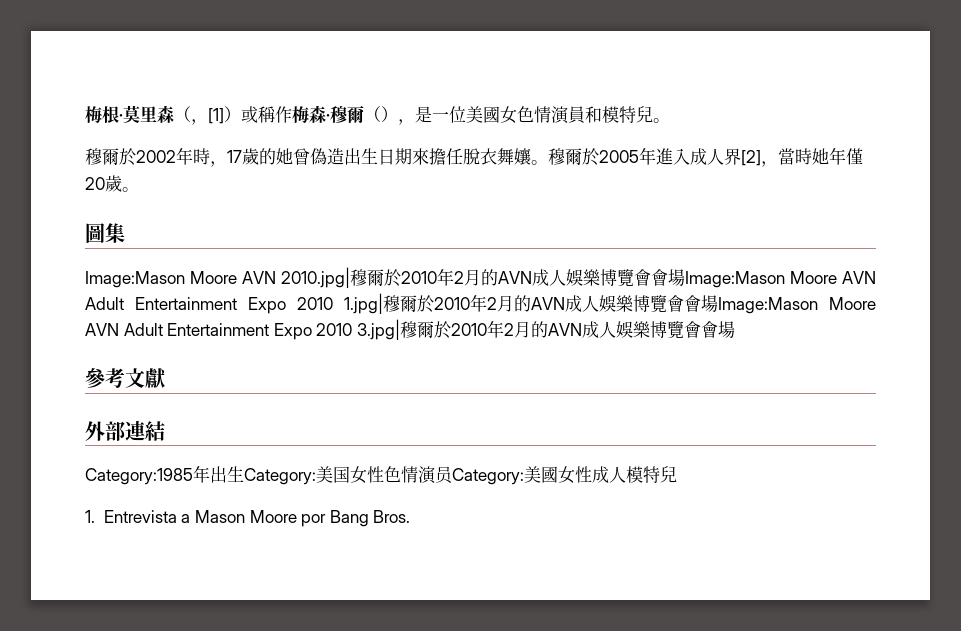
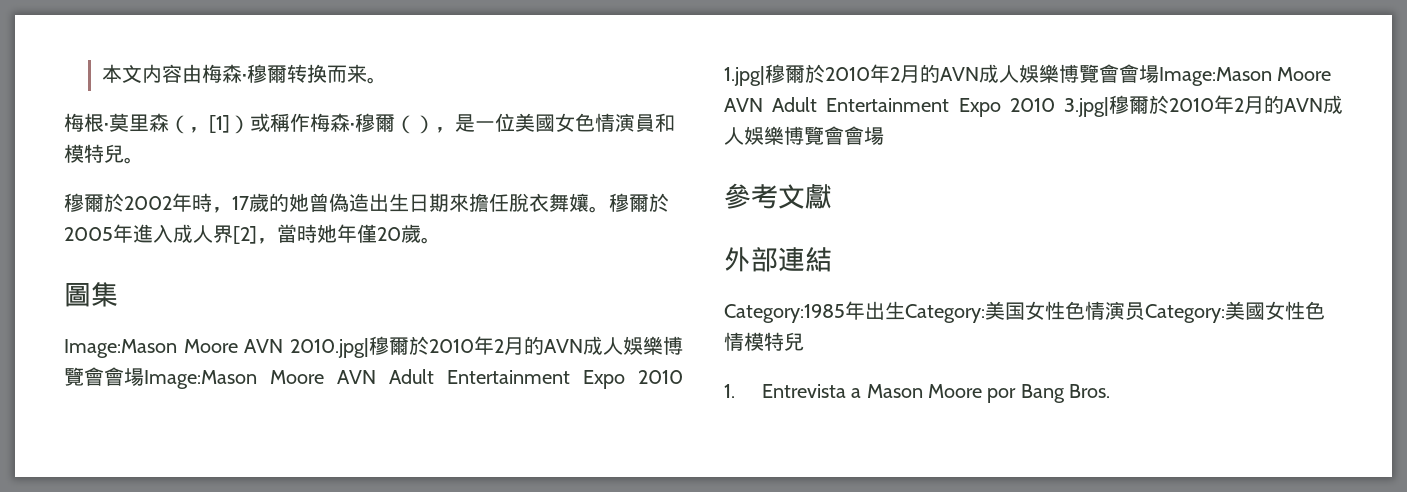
(85, 114) none -> [101,64,387,84] 本文内容由梅森·穆爾转换而来。 //
[592,466,626,483] 成人 -> [1305,301,1325,320] [724,332,744,351] 色情

